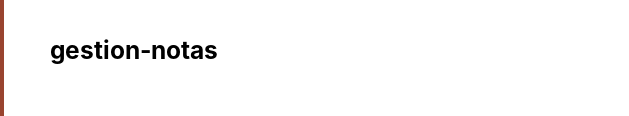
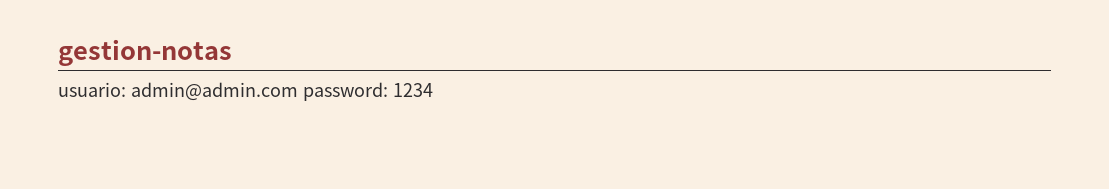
(218, 51) none -> [58,82,433,101] // usuario: admin@admin.com password: 1234

